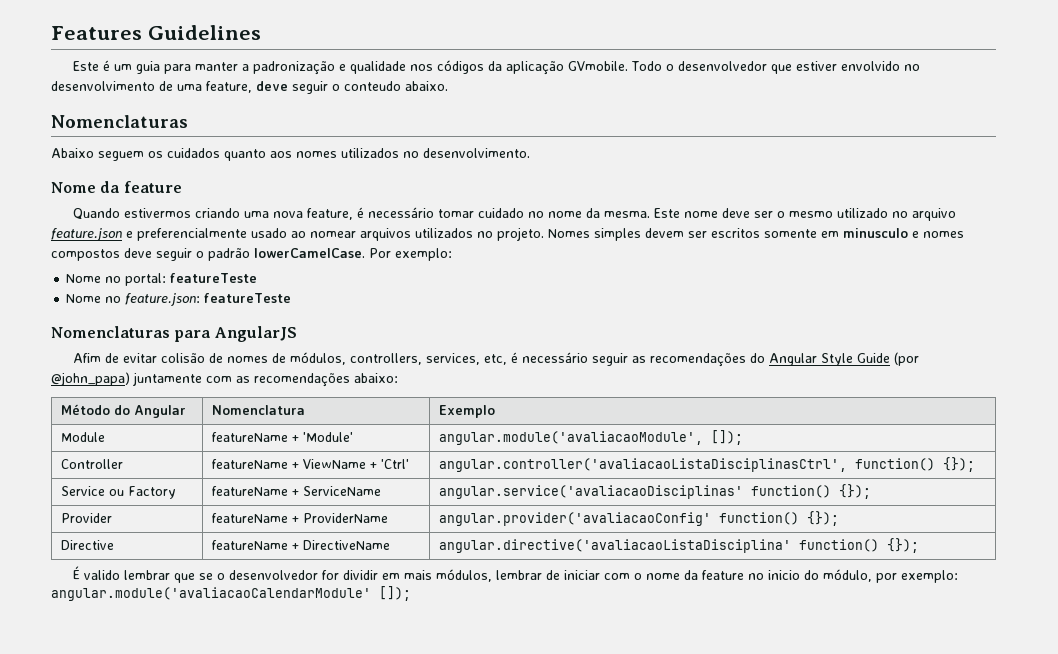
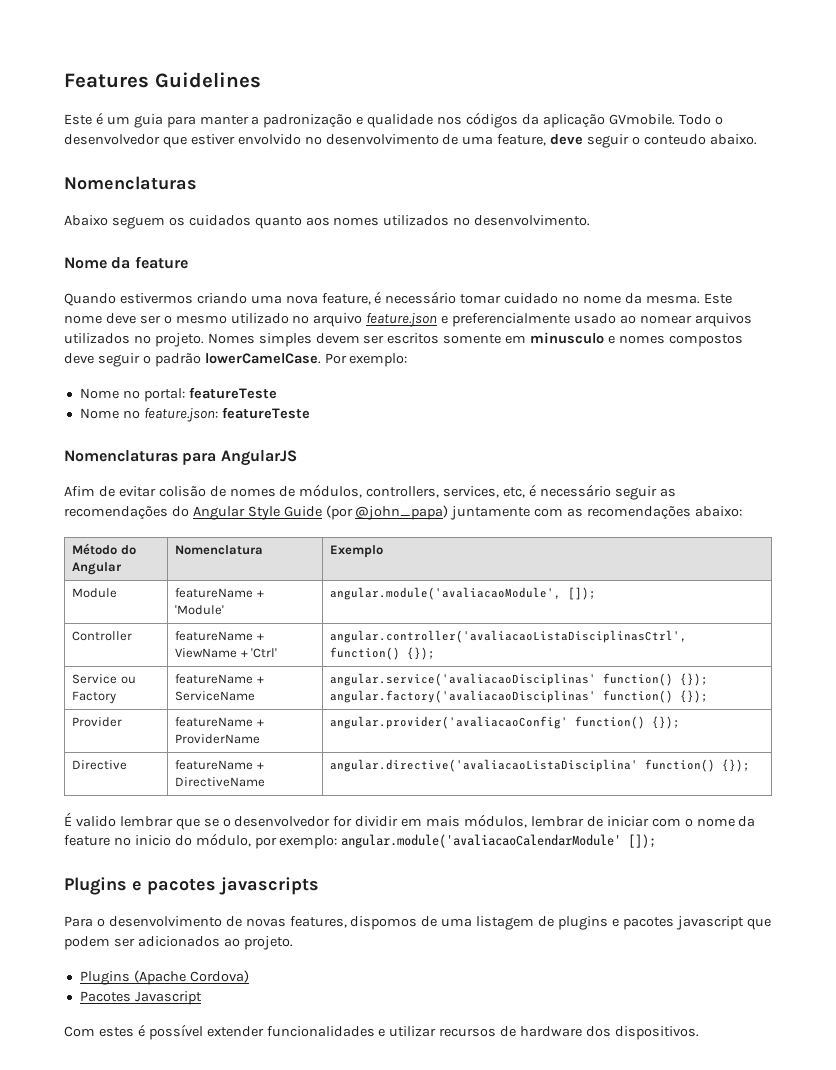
(871, 491) none -> [330,690,709,703] angular.factory('avaliacaoDisciplinas' function() {});
(411, 593) none -> [64,877,319,895] [64,916,771,930] [64,936,293,950] [79,970,249,985] [79,991,202,1005] [64,1024,699,1040] // Plugins e pacotes javascripts // Para o desenvolvimento de novas features, dispomos de uma listagem de plugins e pacotes javascript que podem ser adicionados ao projeto. // Plugins (Apache Cordova) // Pacotes Javascript // Com estes é possível extender funcionalidades e utilizar recursos de hardware dos dispositivos.

